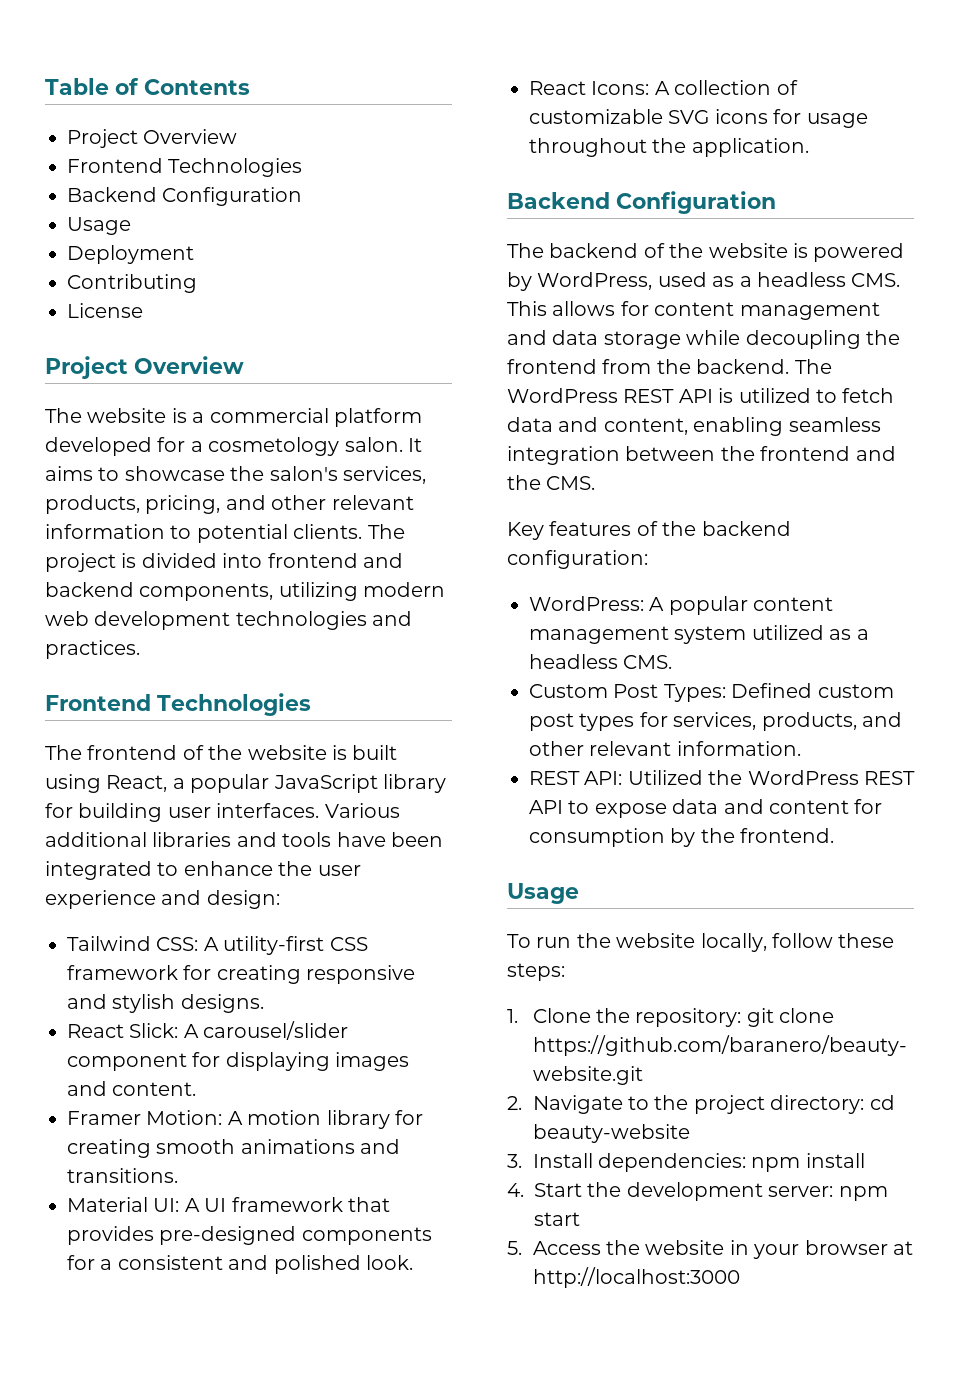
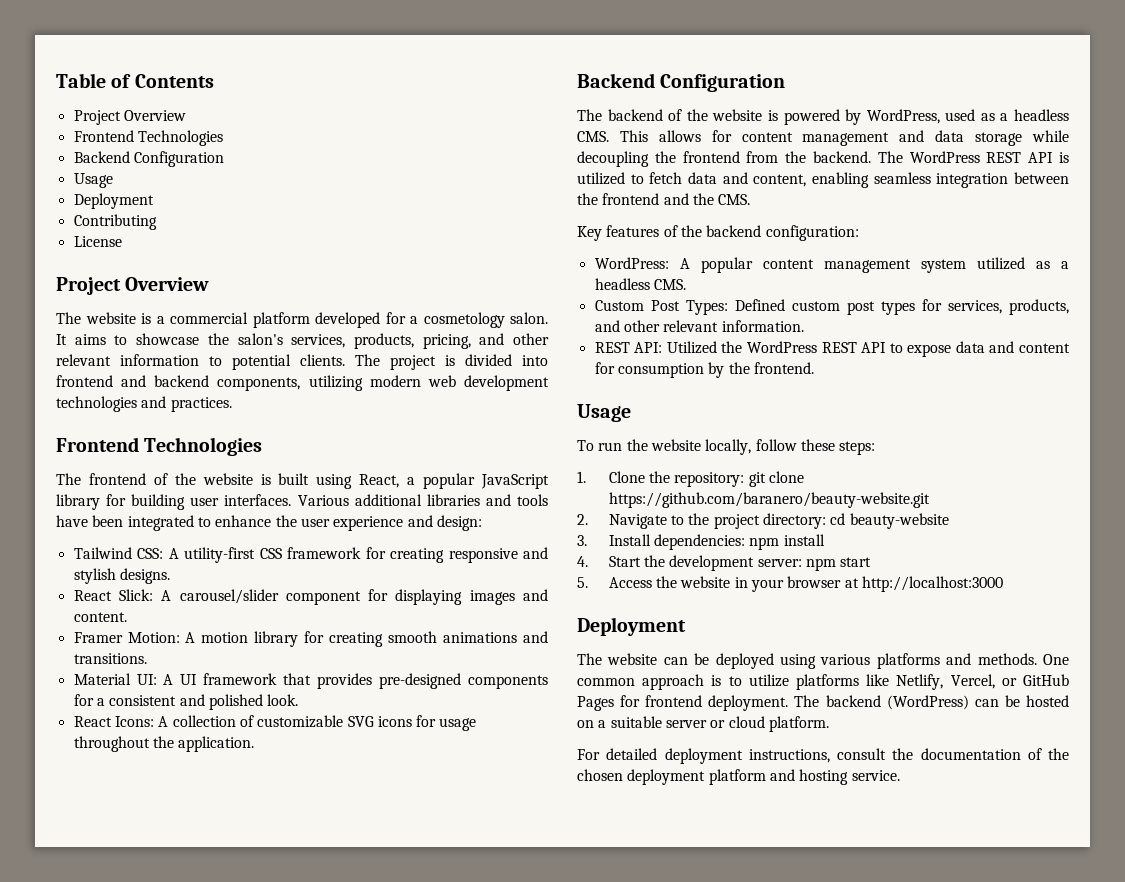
(740, 1277) none -> [577,617,686,636] [577,653,1069,669] [577,674,1069,690] [577,695,1069,711] [577,716,829,732] [577,748,1069,764] [577,769,900,785] // Deployment // The website can be deployed using various platforms and methods. One common approach is to utilize platforms like Netlify, Vercel, or GitHub Pages for frontend deployment. The backend (WordPress) can be hosted on a suitable server or cloud platform. // For detailed deployment instructions, consult the documentation of the chosen deployment platform and hosting service.

